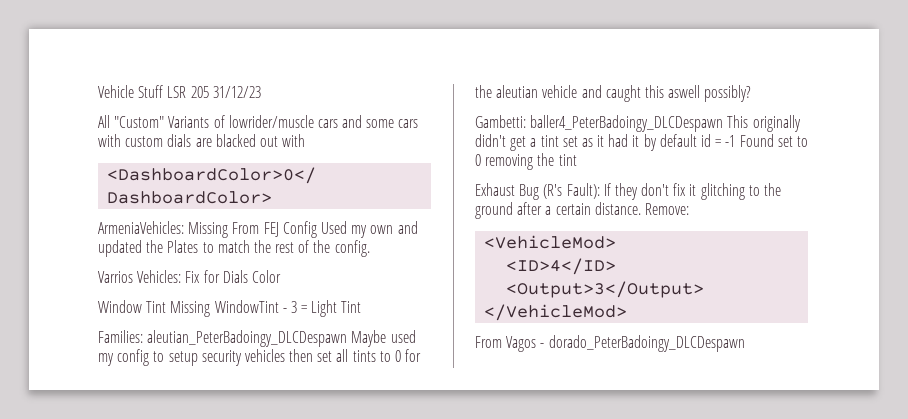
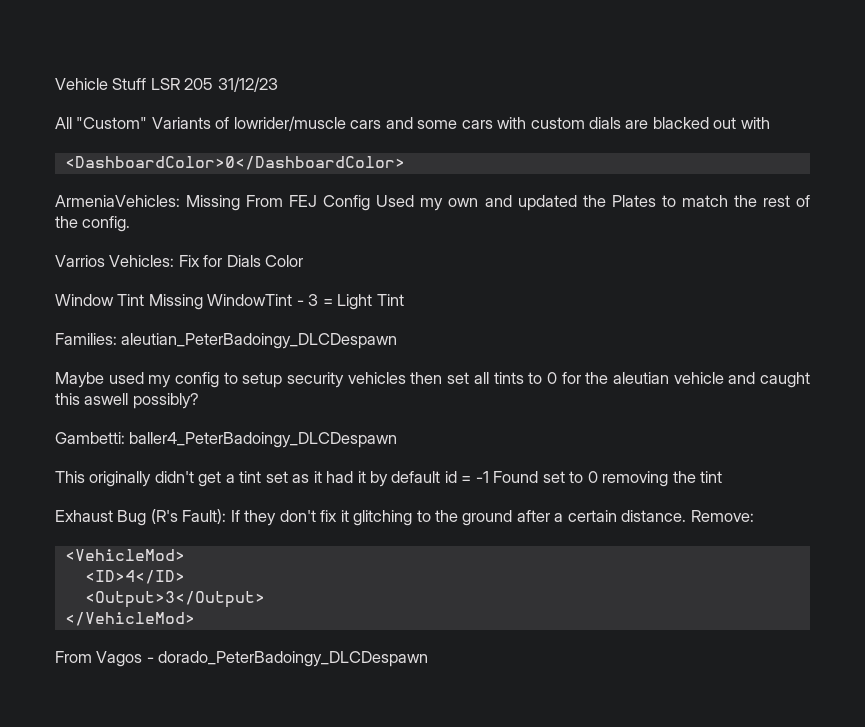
(348, 338) none -> (398, 341) //
(724, 123) none -> (398, 440) //

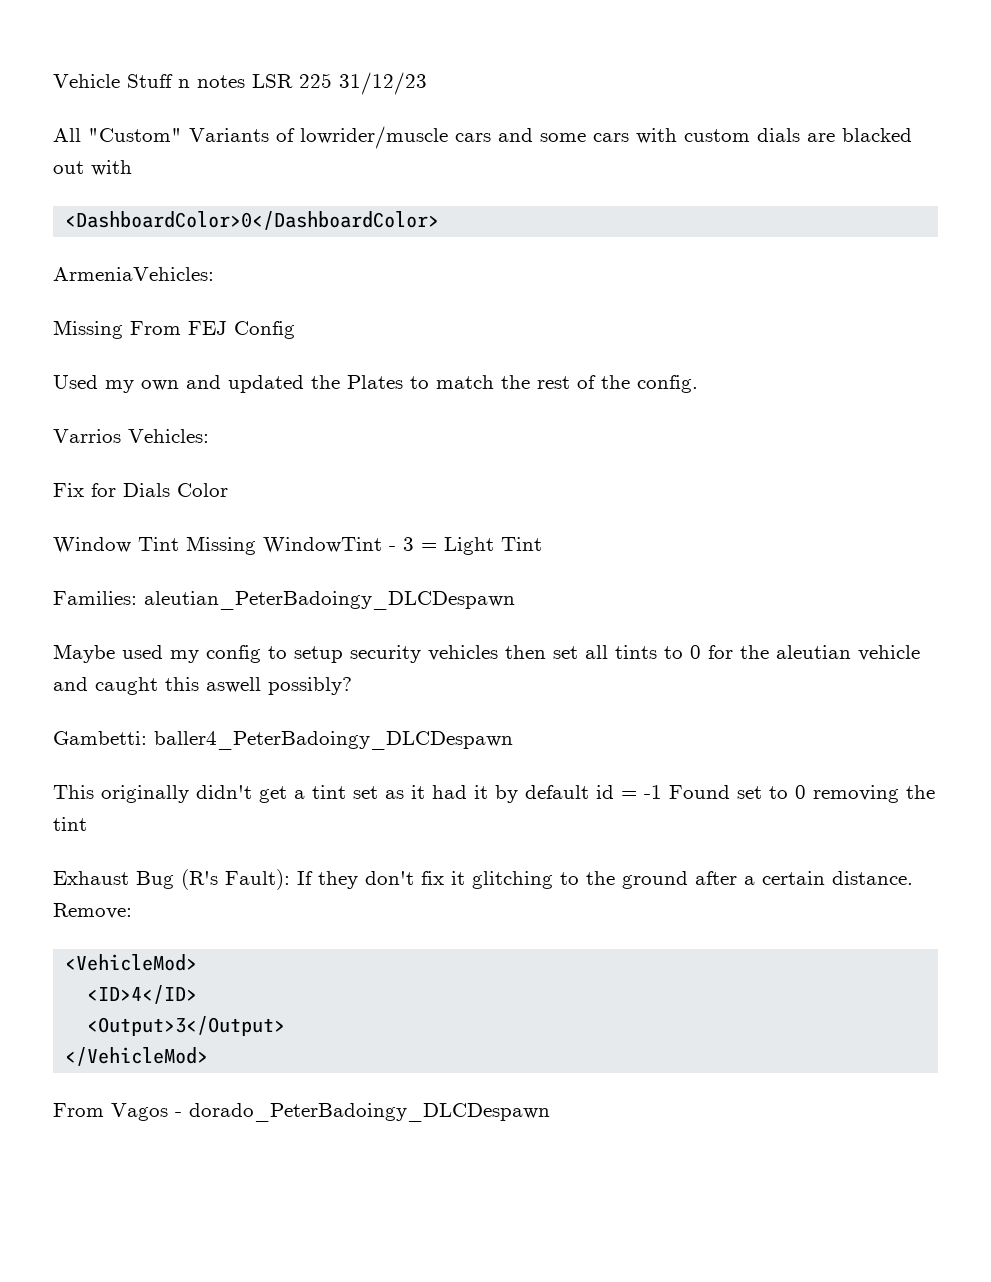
[150,78,214,90] LSR 205 -> [178,73,332,88] n notes LSR 225
(180, 201) none -> (214, 274) //
(371, 203) none -> (295, 330) //
(175, 261) none -> (209, 436) //

